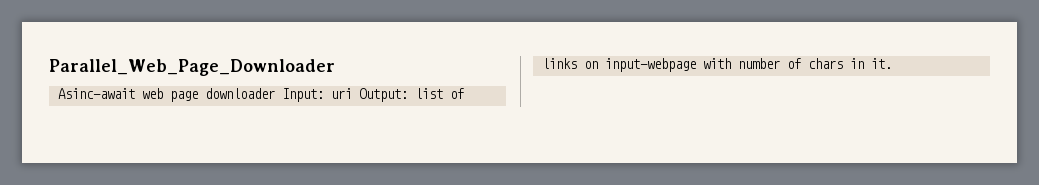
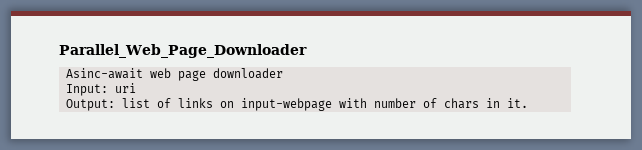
(275, 93) none -> (283, 73) //
(352, 93) none -> (136, 88) //

